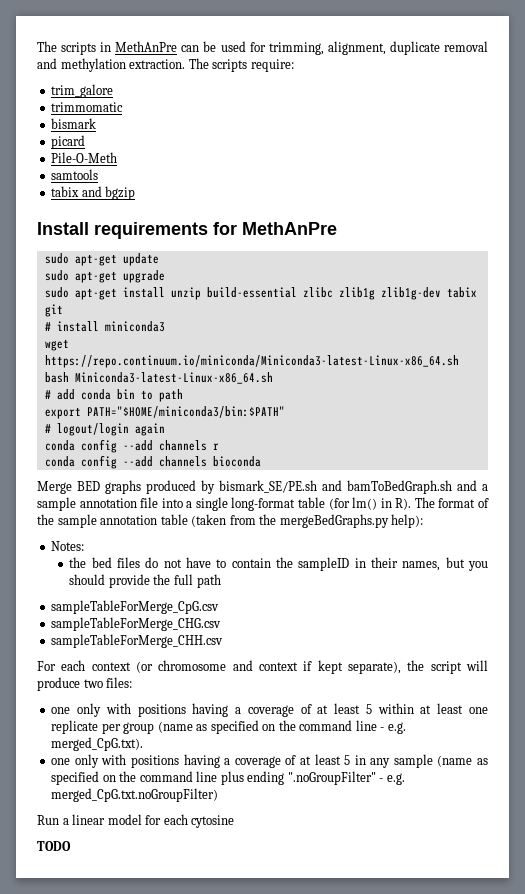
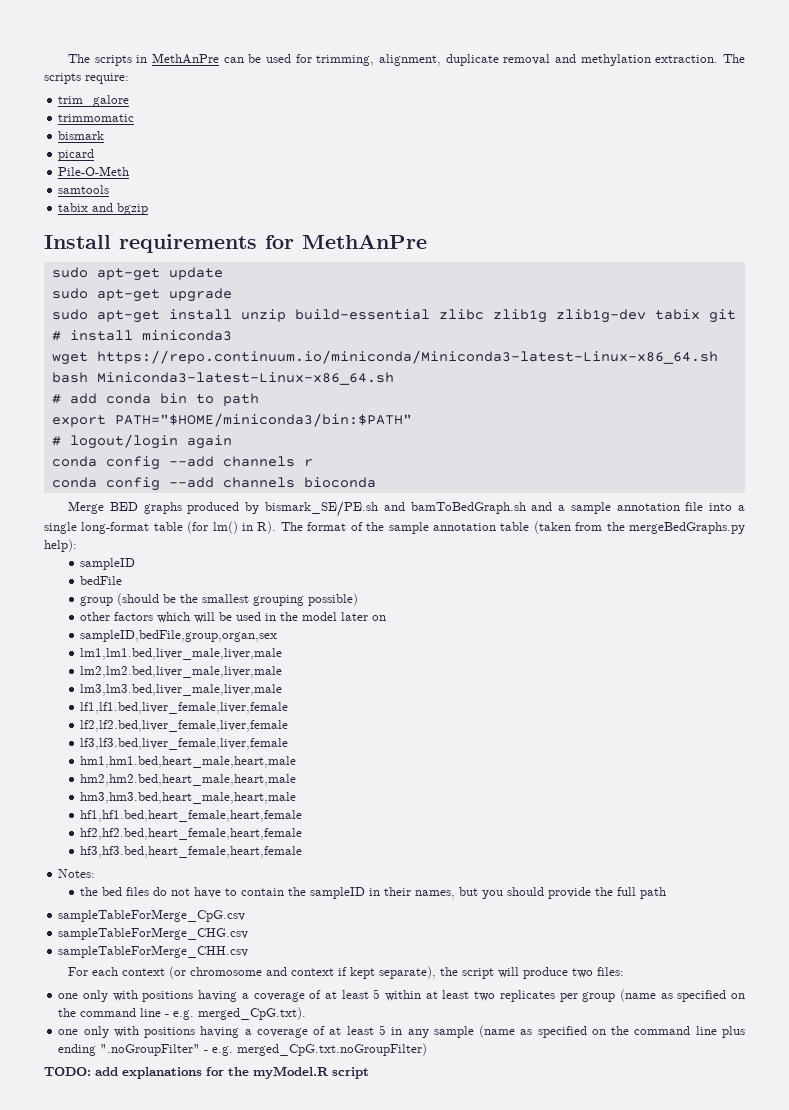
(424, 521) none -> [80,558,136,570] [80,576,123,585] [80,593,359,606] [80,612,387,623] [80,630,278,642] [80,648,283,660] [80,666,283,678] [80,684,283,696] [80,702,289,714] [80,720,289,732] [80,738,289,750] [80,756,297,768] [80,774,297,786] [80,792,297,804] [80,810,303,822] [80,828,303,840] [80,846,303,858] // sampleID // bedFile // group (should be the smallest grouping possible) // other factors which will be used in the model later on // sampleID,bedFile,group,organ,sex // lm1,lm1.bed,liver_male,liver,male // lm2,lm2.bed,liver_male,liver,male // lm3,lm3.bed,liver_male,liver,male // lf1,lf1.bed,liver_female,liver,female // lf2,lf2.bed,liver_female,liver,female // lf3,lf3.bed,liver_female,liver,female // hm1,hm1.bed,heart_male,heart,male // hm2,hm2.bed,heart_male,heart,male // hm3,hm3.bed,heart_male,heart,male // hf1,hf1.bed,heart_female,heart,female // hf2,hf2.bed,heart_female,heart,female // hf3,hf3.bed,heart_female,heart,female
[469,707,489,714] [51,720,99,734] one replicate -> [474,990,555,1002] two replicates
[37,814,235,828] [37,841,71,851] Run a linear model for each cytosine // TODO -> [44,1066,369,1079] TODO: add explanations for the myModel.R script

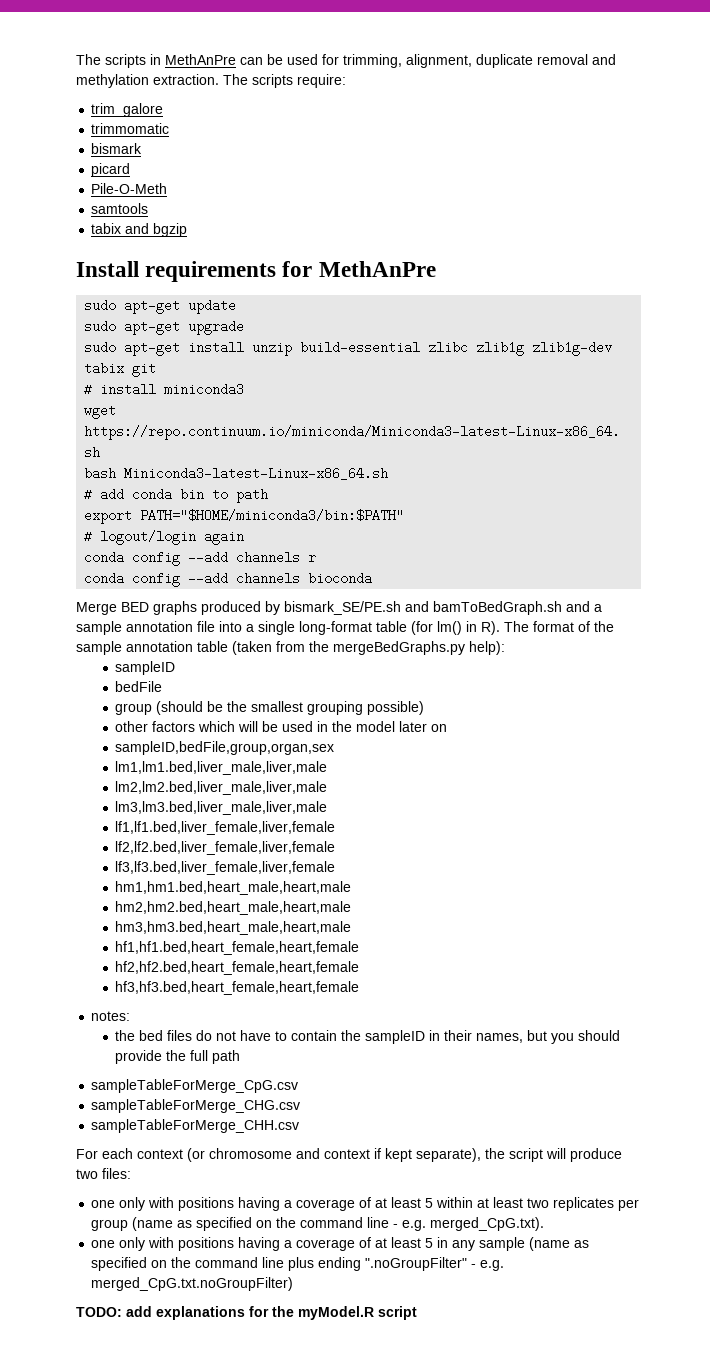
[58,869,96,878] Notes: -> [91,1011,131,1021] notes:

